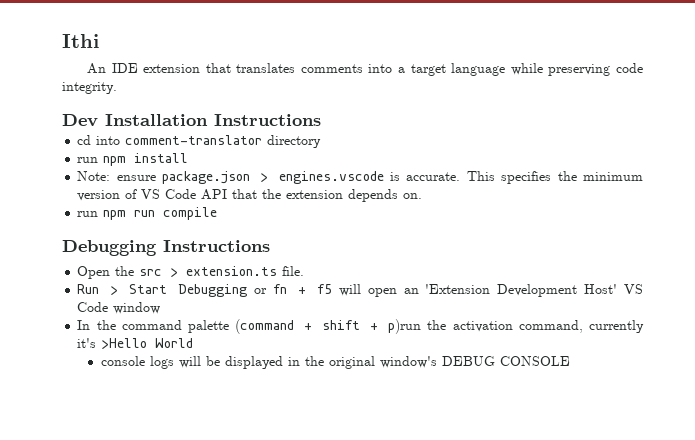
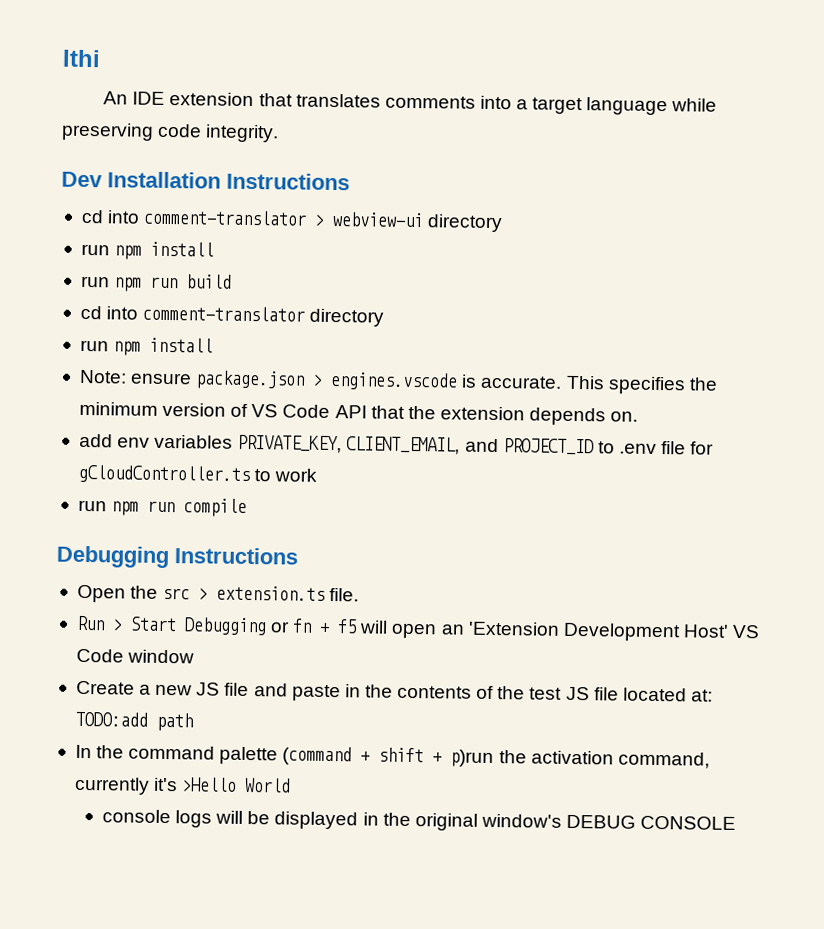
(321, 120) none -> [80,209,504,233] [80,241,215,260] [80,274,233,292] // cd into comment-translator > webview-ui directory // run npm install // run npm run build
(423, 196) none -> [78,433,715,456] [77,464,318,485] // add env variables PRIVATE_KEY, CLIENT_EMAIL, and PROJECT_ID to .env file for gCloudController.ts to work
(161, 308) none -> [75,680,713,702] [74,711,193,732] // Create a new JS file and paste in the contents of the test JS file located at: TODO:add path

